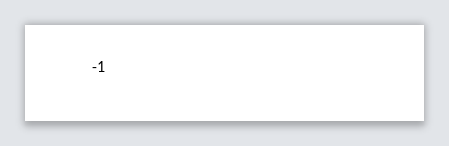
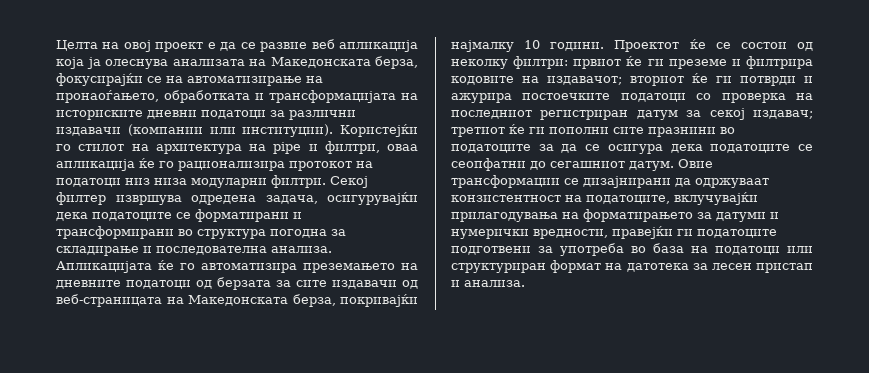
[92,61,105,72] -1 -> [56,39,419,52] [56,56,418,69] [56,73,323,86] [56,90,418,103] [56,110,356,120] [56,124,418,137] [56,141,418,154] [56,158,373,171] [56,175,368,188] [56,192,418,205] [56,209,302,222] [56,226,346,239] [56,246,332,256] [56,260,418,273] [56,277,418,290] [56,294,418,307] [451,39,813,52] [451,56,813,69] [451,73,813,86] [451,93,813,103] [451,108,813,120] [451,124,735,137] [451,144,813,154] [451,158,713,171] [451,175,769,188] [451,192,758,205] [451,209,779,222] [451,226,777,239] [451,243,813,256] [451,260,813,273] [451,280,525,287] Целта на овој проект е да се развие веб апликација која ја олеснува анализата на Македонската берза, фокусирајќи се на автоматизирање на пронаоѓањето, обработката и трансформацијата на историските дневни податоци за различни издавачи (компании или институции). Користејќи го стилот на архитектура на pipe и филтри, оваа апликација ќе го рационализира протокот на податоци низ низа модуларни филтри. Секој филтер извршува одредена задача, осигурувајќи дека податоците се форматирани и трансформирани во структура погодна за складирање и последователна анализа. Апликацијата ќе го автоматизира преземањето на дневните податоци од берзата за сите издавачи од веб-страницата на Македонската берза, покривајќи најмалку 10 години. Проектот ќе се состои од неколку филтри: првиот ќе ги преземе и филтрира кодовите на издавачот; вториот ќе ги потврди и ажурира постоечките податоци со проверка на последниот регистриран датум за секој издавач; третиот ќе ги пополни сите празнини во податоците за да се осигура дека податоците се сеопфатни до сегашниот датум. Овие трансформации се дизајнирани да одржуваат конзистентност на податоците, вклучувајќи прилагодувања на форматирањето за датуми и нумерички вредности, правејќи ги податоците подготвени за употреба во база на податоци или структуриран формат на датотека за лесен пристап и анализа.

